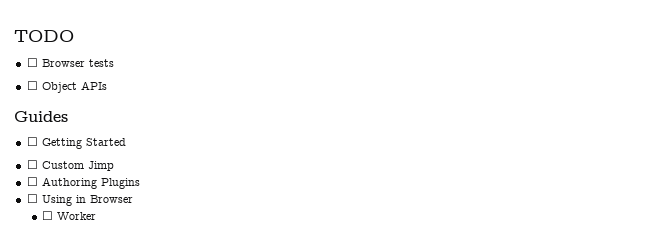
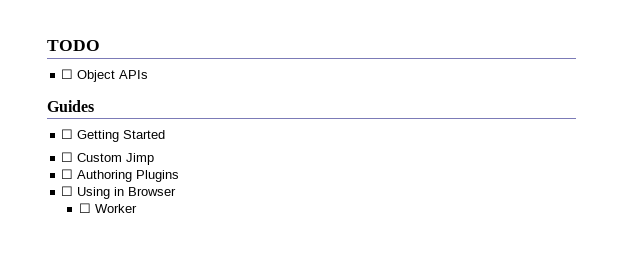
[26,58,114,67] // ☐ Browser tests -> (100, 45) none

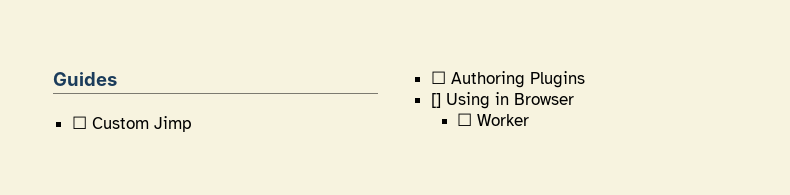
[47,40,100,51] [61,69,149,82] [47,100,94,112] [61,129,166,142] TODO // ☐ Object APIs // Guides // ☐ Getting Started -> [53,72,117,86] Guides
[61,186,74,196] ☐ -> [430,93,441,108] []

